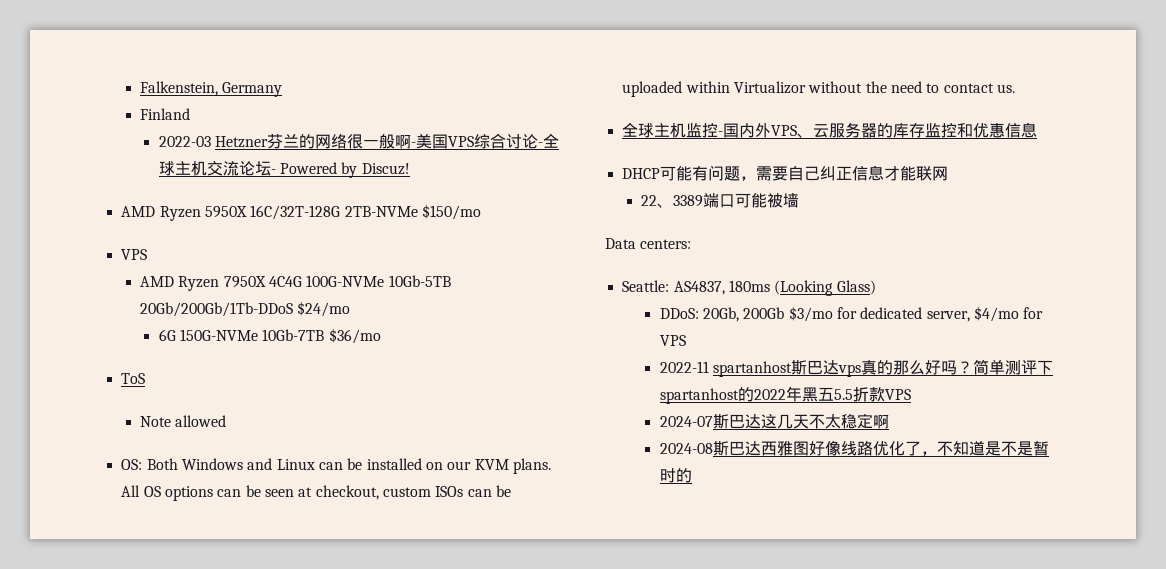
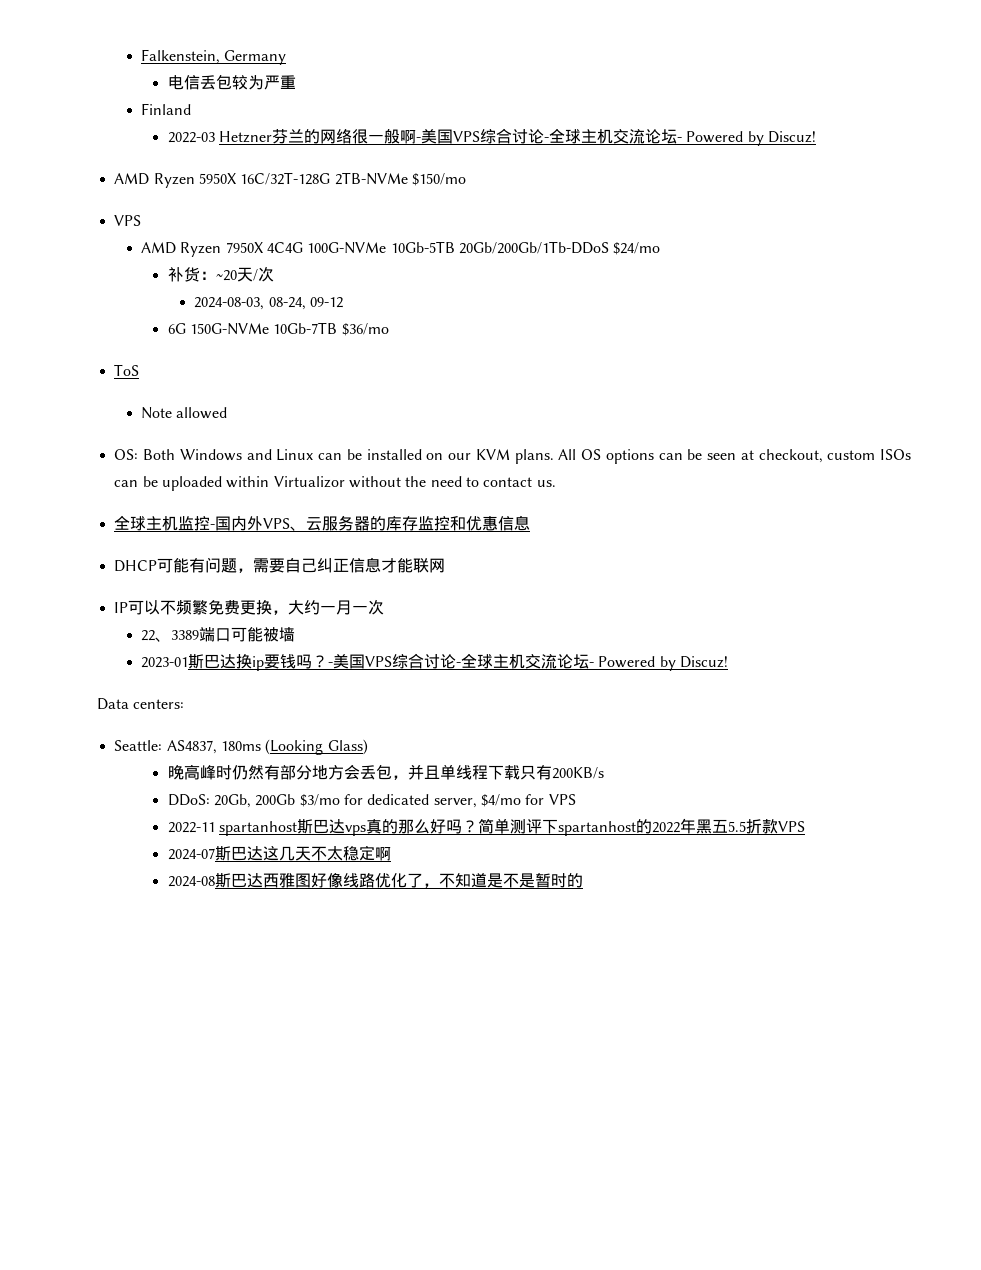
(283, 89) none -> [167,74,296,90] // 电信丢包较为严重
(351, 309) none -> [167,266,274,282] [194,297,344,310] // 补货：~20天/次 // 2024-08-03, 08-24, 09-12
(949, 173) none -> [114,599,385,615] // IP可以不频繁免费更换，大约一月一次
(800, 200) none -> [141,653,728,671] // 2023-01斯巴达换ip要钱吗？-美国VPS综合讨论-全球主机交流论坛- Powered by Discuz!
(876, 287) none -> [167,764,604,780] // 晚高峰时仍然有部分地方会丢包，并且单线程下载只有200KB/s

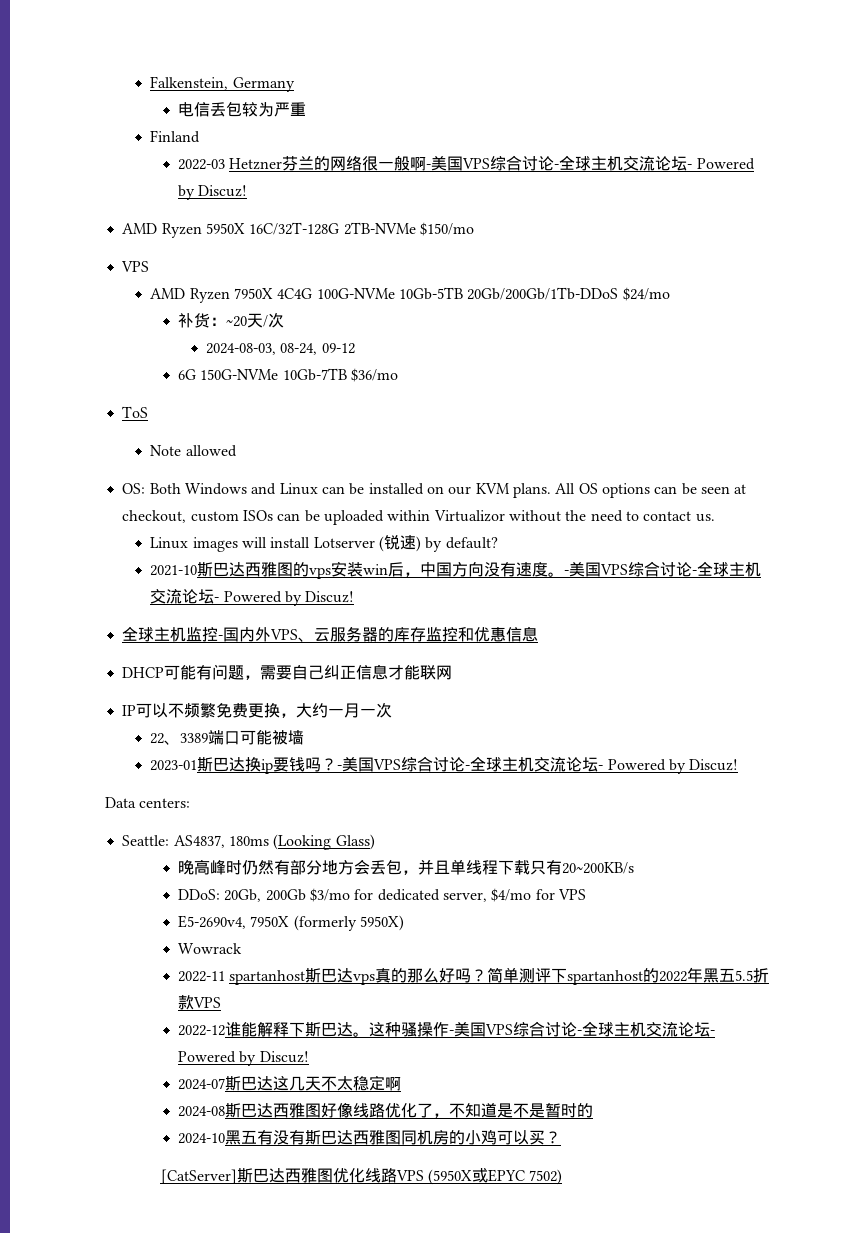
(556, 483) none -> [150,535,498,552] [150,561,762,579] [150,589,355,606] // Linux images will install Lotserver (锐速) by default? // 2021-10斯巴达西雅图的vps安装win后，中国方向没有速度。-美国VPS综合讨论-全球主机交流论坛- Powered by Discuz!
[551,767,604,779] 200KB/s -> [562,862,635,874] 20~200KB/s
(576, 799) none -> [178,915,405,931] [178,943,243,954] // E5-2690v4, 7950X (formerly 5950X) // Wowrack
(806, 826) none -> [178,1021,716,1037] [178,1051,309,1066] // 2022-12谁能解释下斯巴达。这种骚操作-美国VPS综合讨论-全球主机交流论坛- Powered by Discuz!
(583, 880) none -> [178,1129,562,1145] [160,1168,563,1185] // 2024-10黑五有没有斯巴达西雅图同机房的小鸡可以买？ // [CatServer]斯巴达西雅图优化线路VPS (5950X或EPYC 7502)

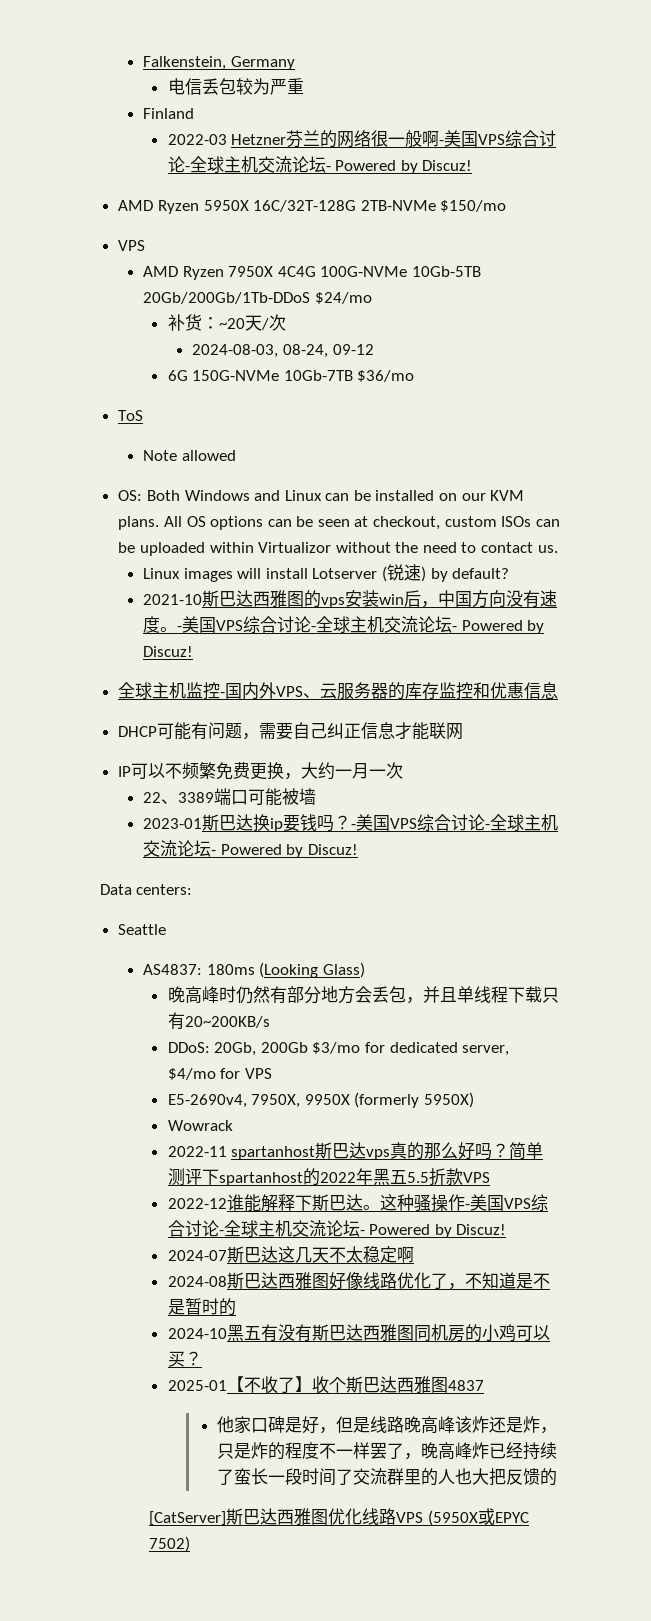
[122,835,225,848] Seattle: AS4837, -> [118,924,167,935] [143,964,203,975] Seattle // AS4837:
[250,916,290,927] 7950X -> [251,1094,350,1108] 7950X, 9950X
(562, 1137) none -> [167,1376,484,1394] [216,1416,557,1434] [216,1442,557,1460] [216,1468,557,1486] // 2025-01【不收了】收个斯巴达西雅图4837 // 他家口碑是好，但是线路晚高峰该炸还是炸，只是炸的程度不一样罢了，晚高峰炸已经持续了蛮长一段时间了交流群里的人也大把反馈的

